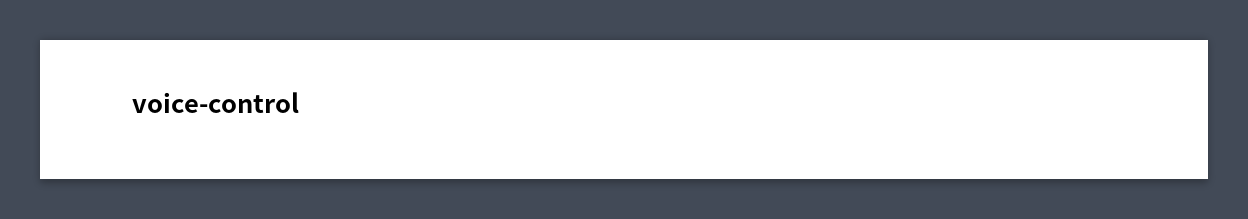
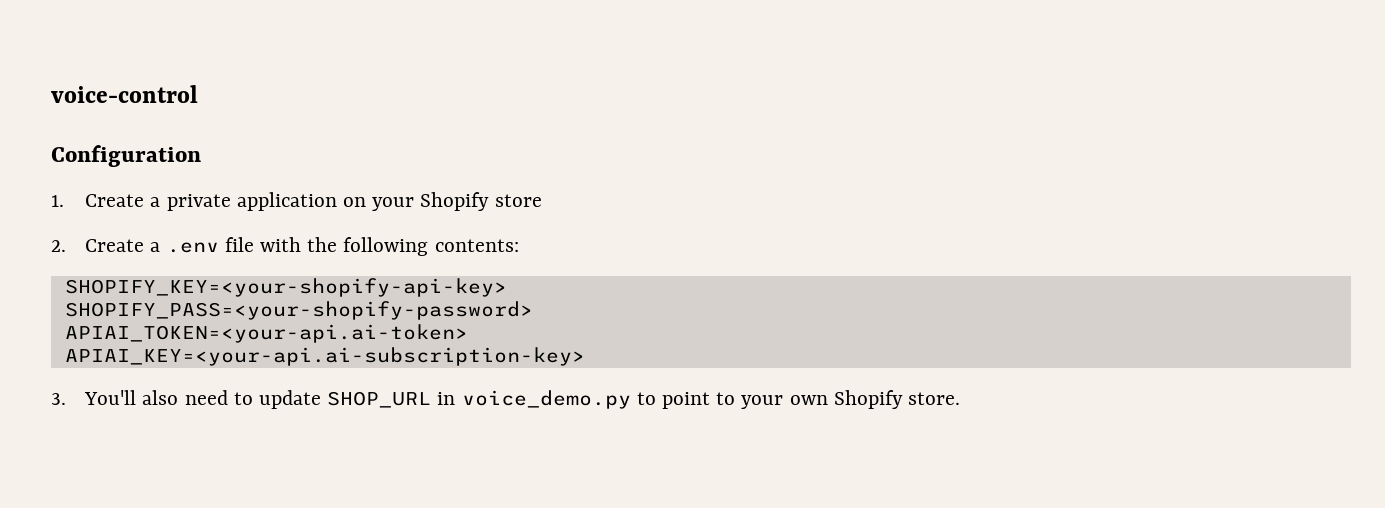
(299, 102) none -> [51,145,201,167] [51,192,542,211] [51,237,519,256] [64,278,507,297] [64,301,533,320] [64,324,468,343] [64,347,585,366] [51,390,961,409] // Configuration // 1. Create a private application on your Shopify store // 2. Create a .env file with the following contents: // SHOPIFY_KEY=<your-shopify-api-key> // SHOPIFY_PASS=<your-shopify-password> // APIAI_TOKEN=<your-api.ai-token> // APIAI_KEY=<your-api.ai-subscription-key> // 3. You'll also need to update SHOP_URL in voice_demo.py to point to your own Shopify store.

